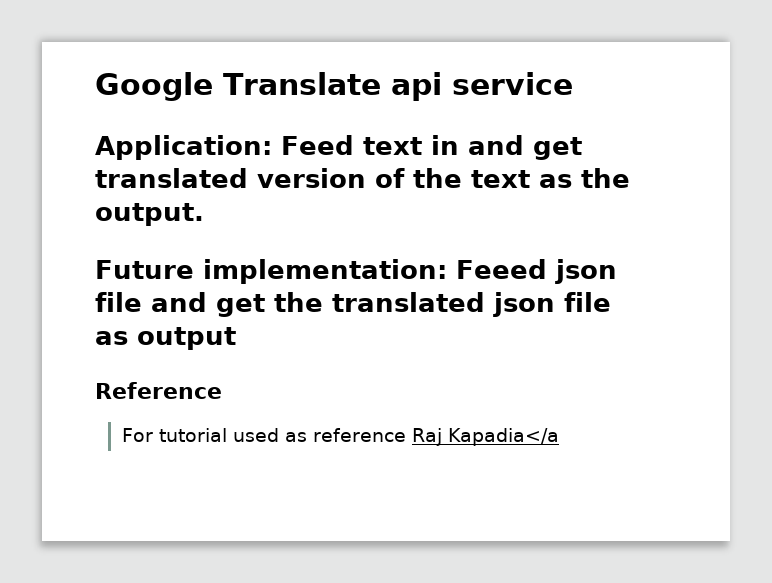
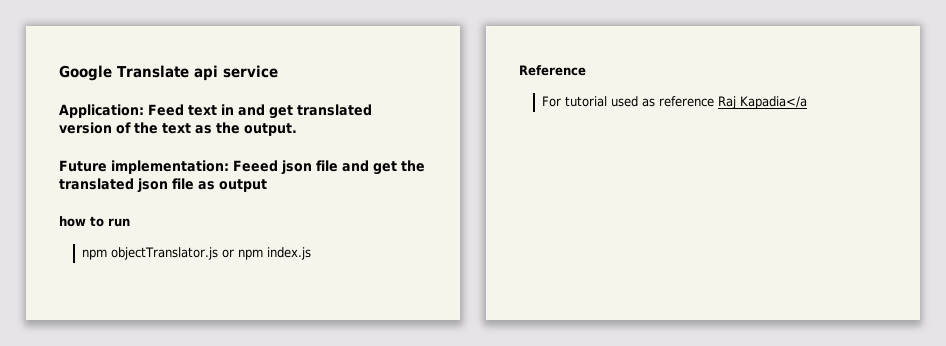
(236, 338) none -> [59,216,130,227] [81,247,311,260] // how to run // npm objectTranslator.js or npm index.js

